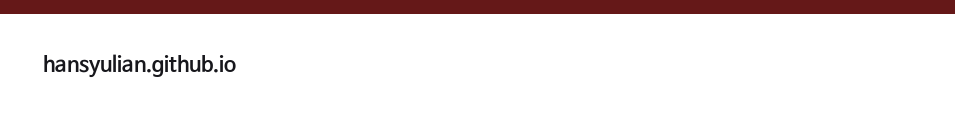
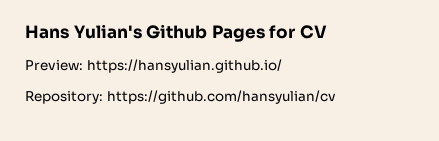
[43,54,236,78] hansyulian.github.io -> [25,24,327,42] [25,59,282,73] [25,90,336,104] Hans Yulian's Github Pages for CV // Preview: https://hansyulian.github.io/ // Repository: https://github.com/hansyulian/cv

